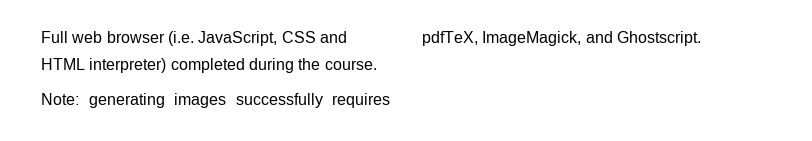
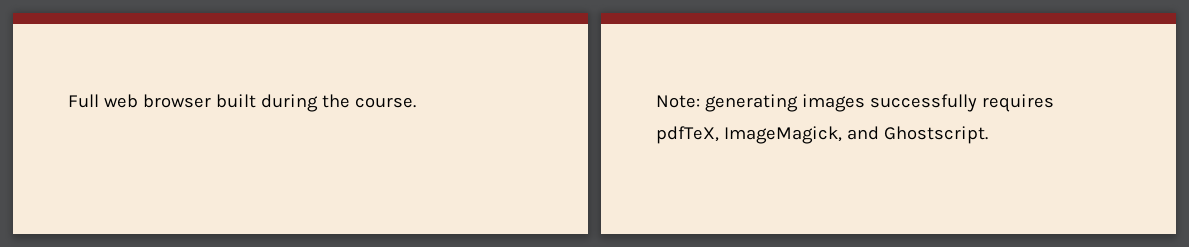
[167,31,347,46] [41,58,245,73] (i.e. JavaScript, CSS and HTML interpreter) completed -> [215,94,256,108] built

